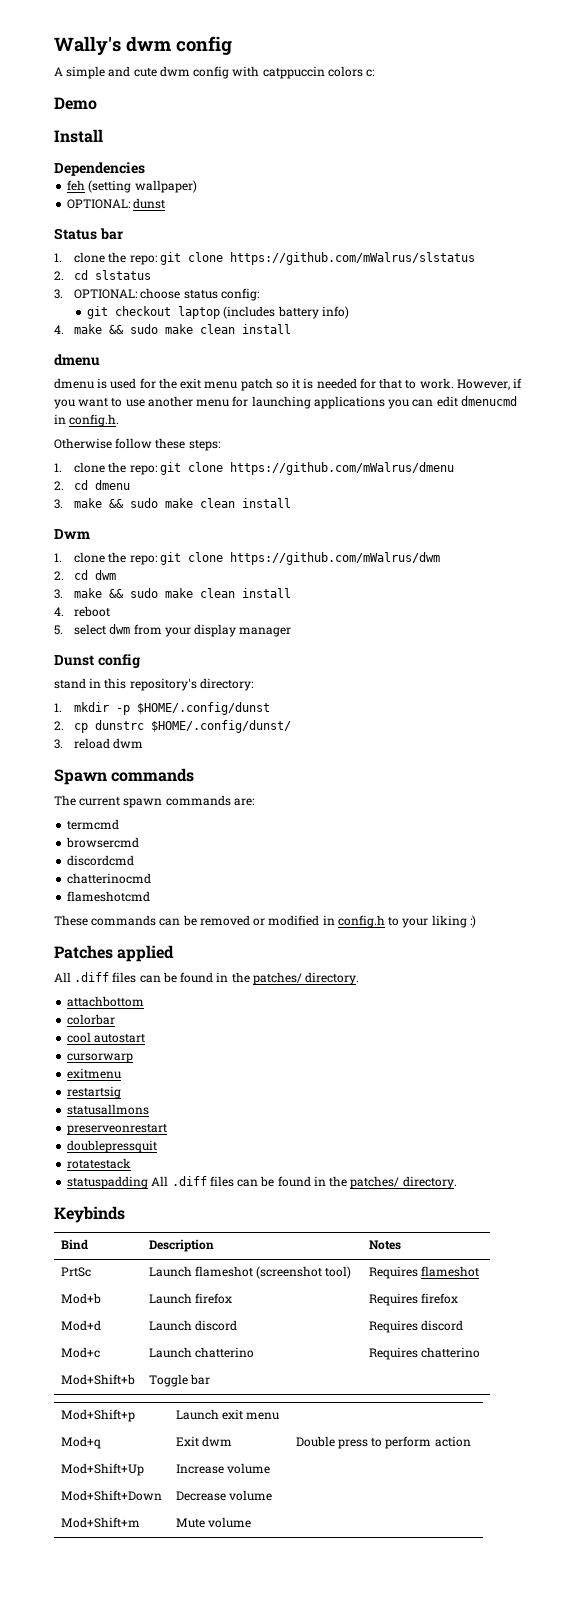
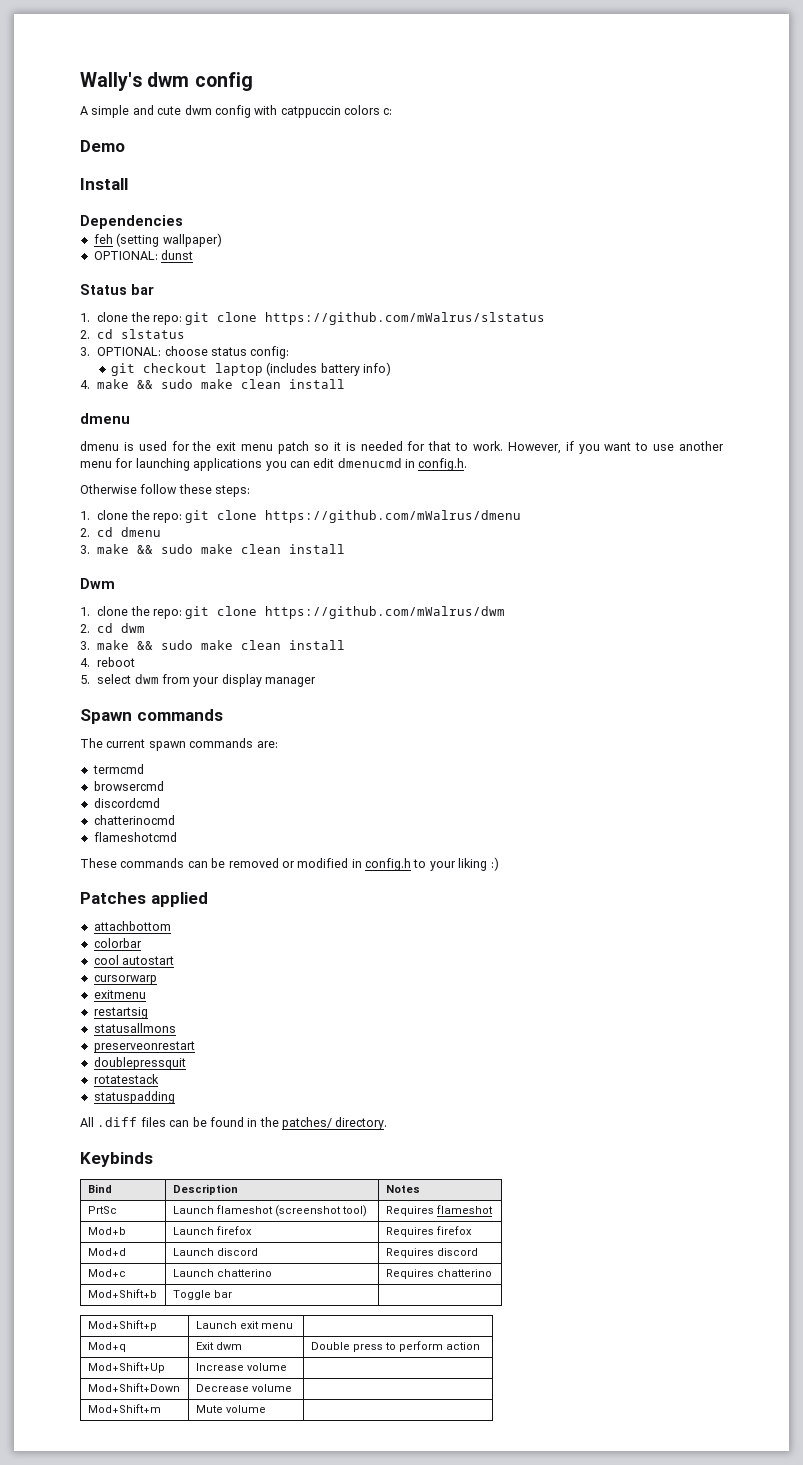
[54,654,141,668] [54,678,253,691] [54,702,271,715] [54,720,292,733] [54,738,144,749] // Dunst config // stand in this repository's directory: // 1. mkdir -p $HOME/.config/dunst // 2. cp dunstrc $HOME/.config/dunst/ // 3. reload dwm -> (317, 682) none
[54,972,360,985] // All .diff files can be found in the patches/ directory. -> (208, 899) none
(149, 1182) none -> (175, 1097) //

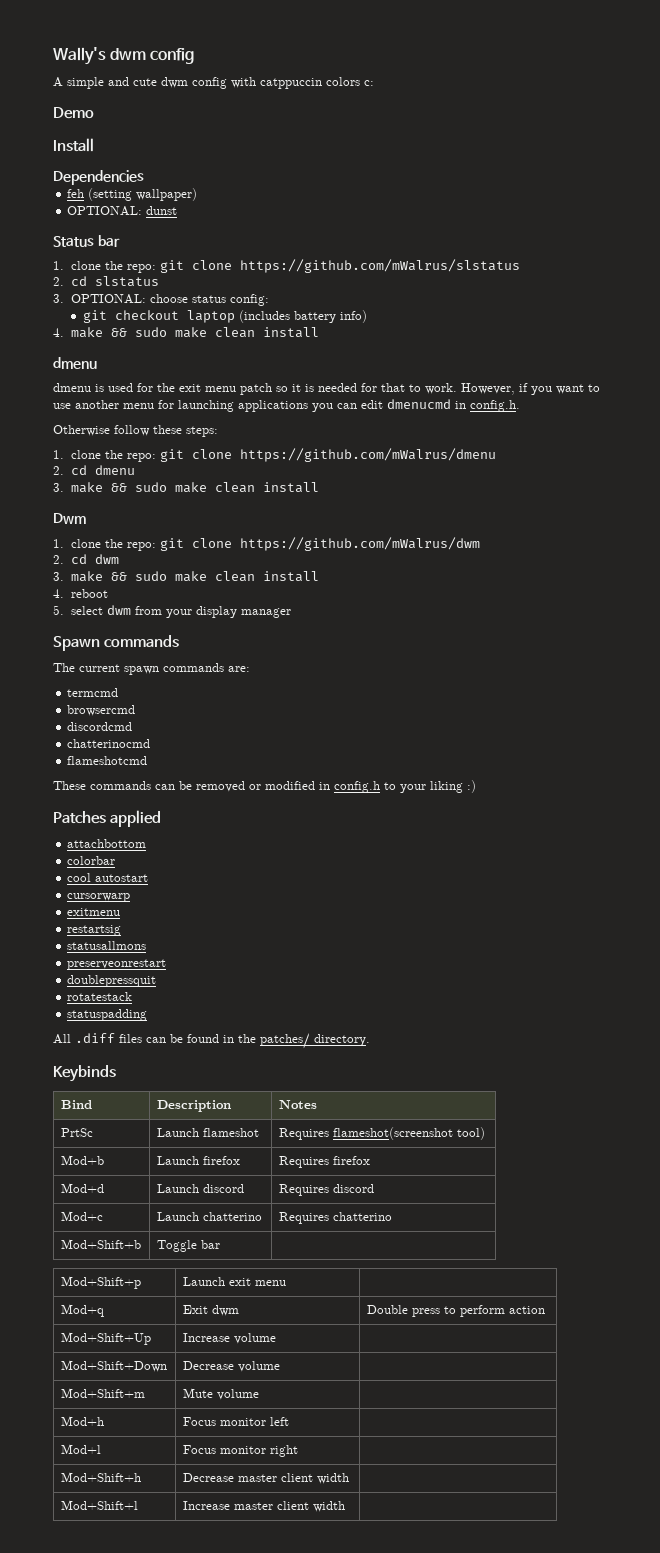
[274,1205,367,1217] [385,1205,493,1216] (screenshot tool) | Requires flameshot -> [278,1127,485,1140] | Requires flameshot(screenshot tool)
(266, 1409) none -> [60,1416,104,1426] [182,1417,289,1426] [60,1444,101,1454] [182,1445,298,1457] [60,1472,141,1482] [182,1473,349,1484] [60,1500,138,1510] [182,1501,345,1512] // Mod+h | Focus monitor left | // Mod+l | Focus monitor right | // Mod+Shift+h | Decrease master client width | // Mod+Shift+l | Increase master client width |

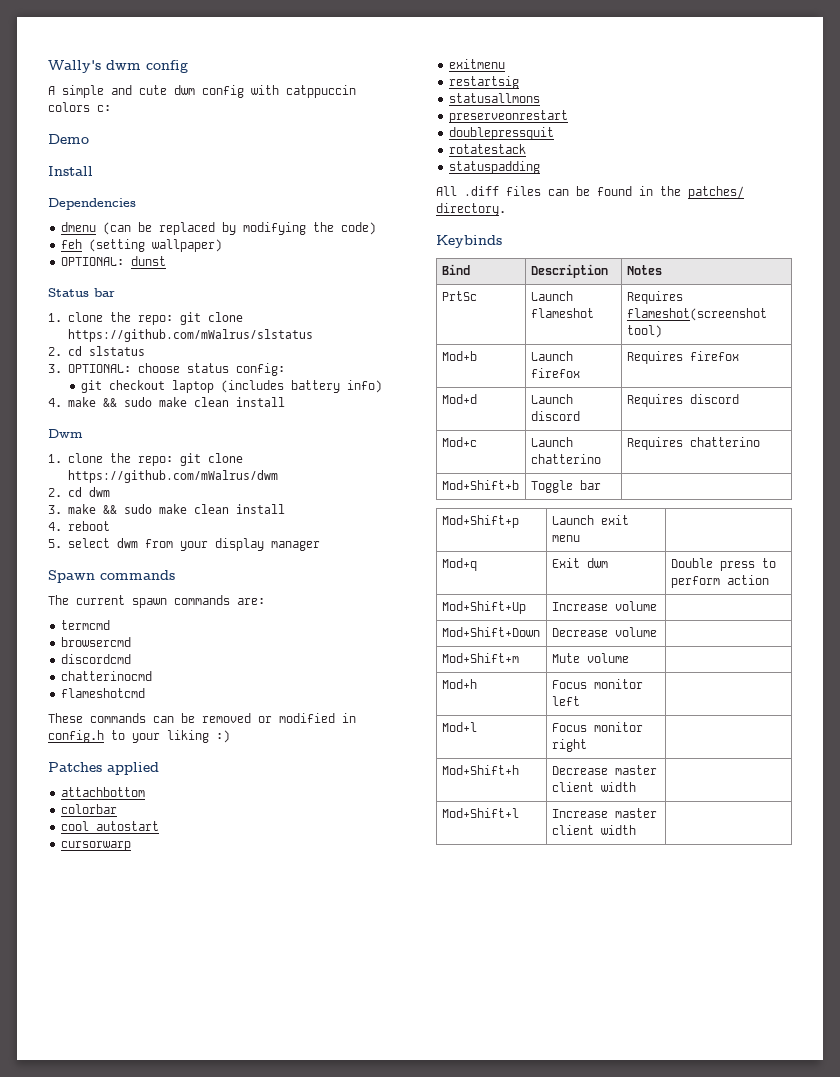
(144, 177) none -> [61,222,377,235] // dmenu (can be replaced by modifying the code)
[53,357,97,369] [53,383,600,395] [53,399,520,412] [53,425,218,437] [53,448,496,462] [53,465,135,475] [53,482,319,493] // dmenu // dmenu is used for the exit menu patch so it is needed for that to work. However, if you want to use another menu for launching applications you can edit dmenucmd in config.h. // Otherwise follow these steps: // 1. clone the repo: git clone https://github.com/mWalrus/dmenu // 2. cd dmenu // 3. make && sudo make clean install -> (285, 402) none

